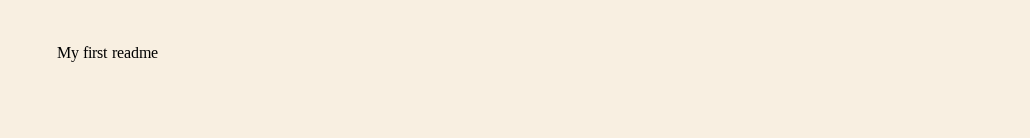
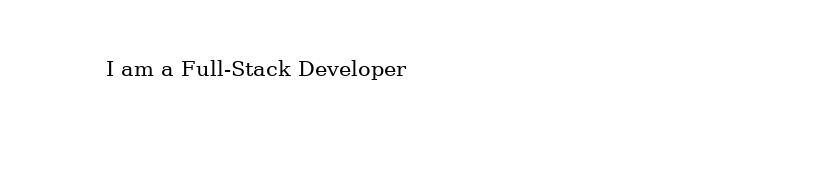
[57,46,158,62] My first readme -> [106,60,407,80] I am a Full-Stack Developer

